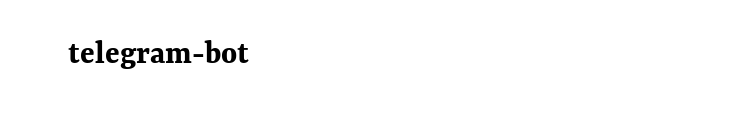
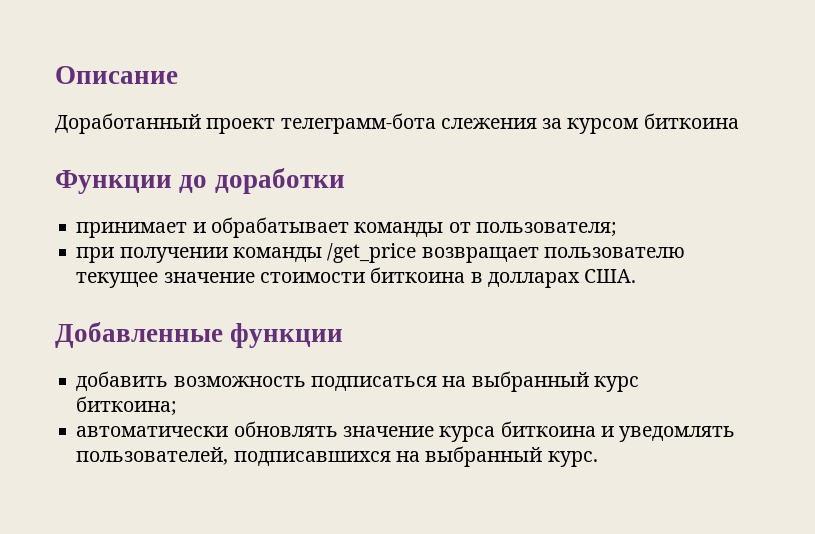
[68,40,249,69] telegram-bot -> [55,66,178,84] [55,113,739,134] [55,168,345,194] [76,217,617,238] [76,243,685,263] [76,267,637,288] [55,322,344,348] [76,371,639,392] [76,396,178,416] [76,421,736,442] [76,446,598,467] Описание // Доработанный проект телеграмм-бота слежения за курсом биткоина // Функции до доработки // принимает и обрабатывает команды от пользователя; // при получении команды /get_price возвращает пользователю текущее значение стоимости биткоина в долларах США. // Добавленные функции // добавить возможность подписаться на выбранный курс биткоина; // автоматически обновлять значение курса биткоина и уведомлять пользователей, подписавшихся на выбранный курс.

